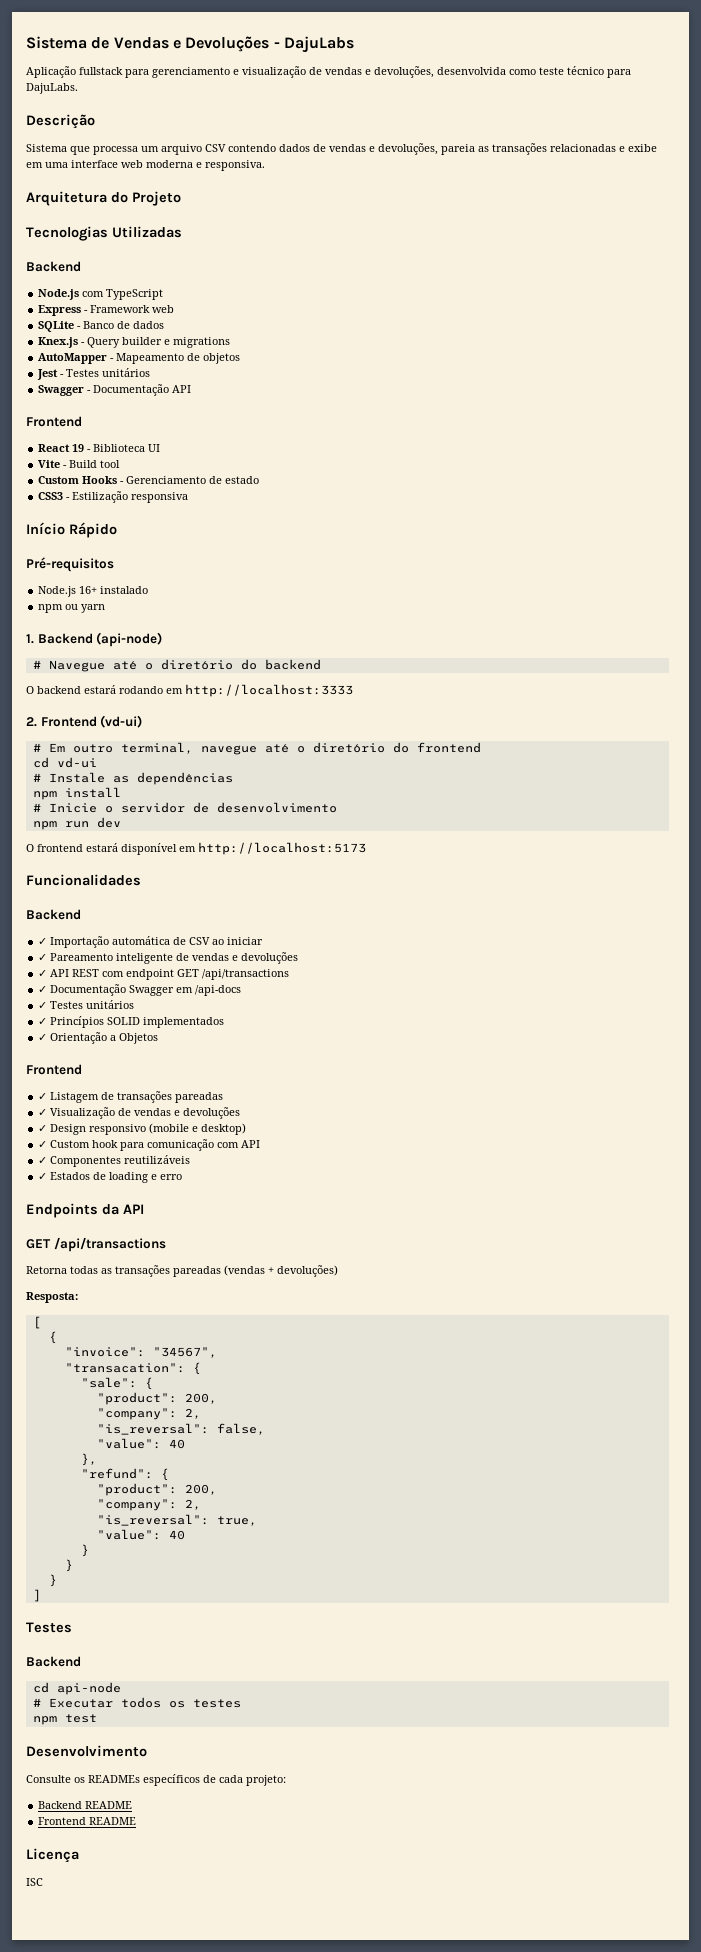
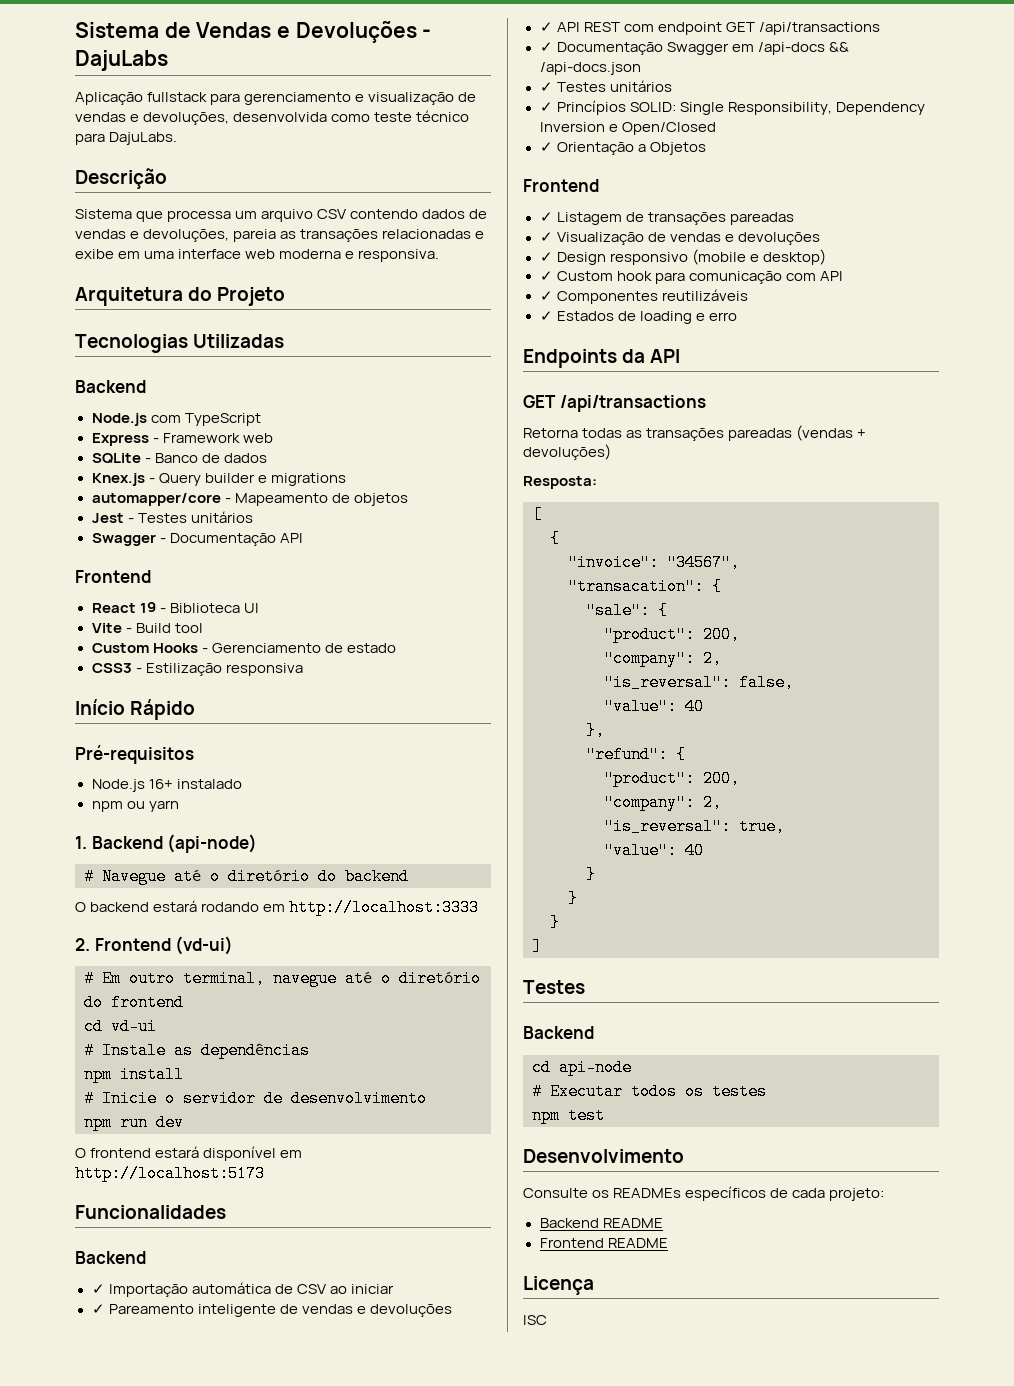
[38,353,108,364] AutoMapper -> [91,493,221,506] automapper/core
(242, 990) none -> [828,42,849,52] [539,62,641,75] && /api-docs.json
[107,1017,225,1028] SOLID implementados -> [629,102,925,115] [539,122,716,135] SOLID: Single Responsibility, Dependency Inversion e Open/Closed

